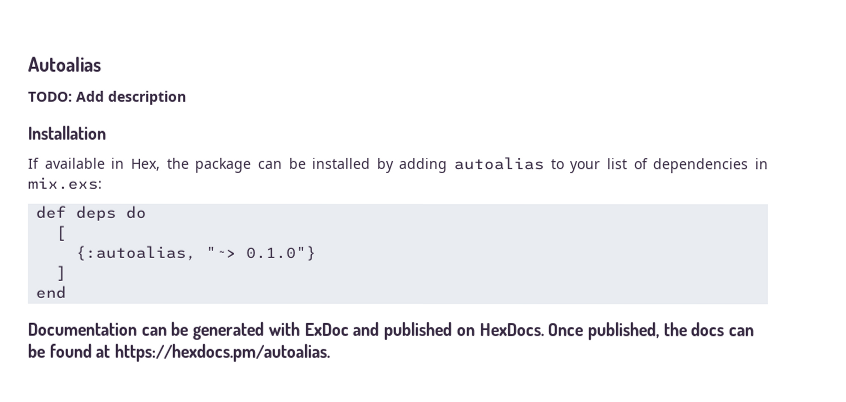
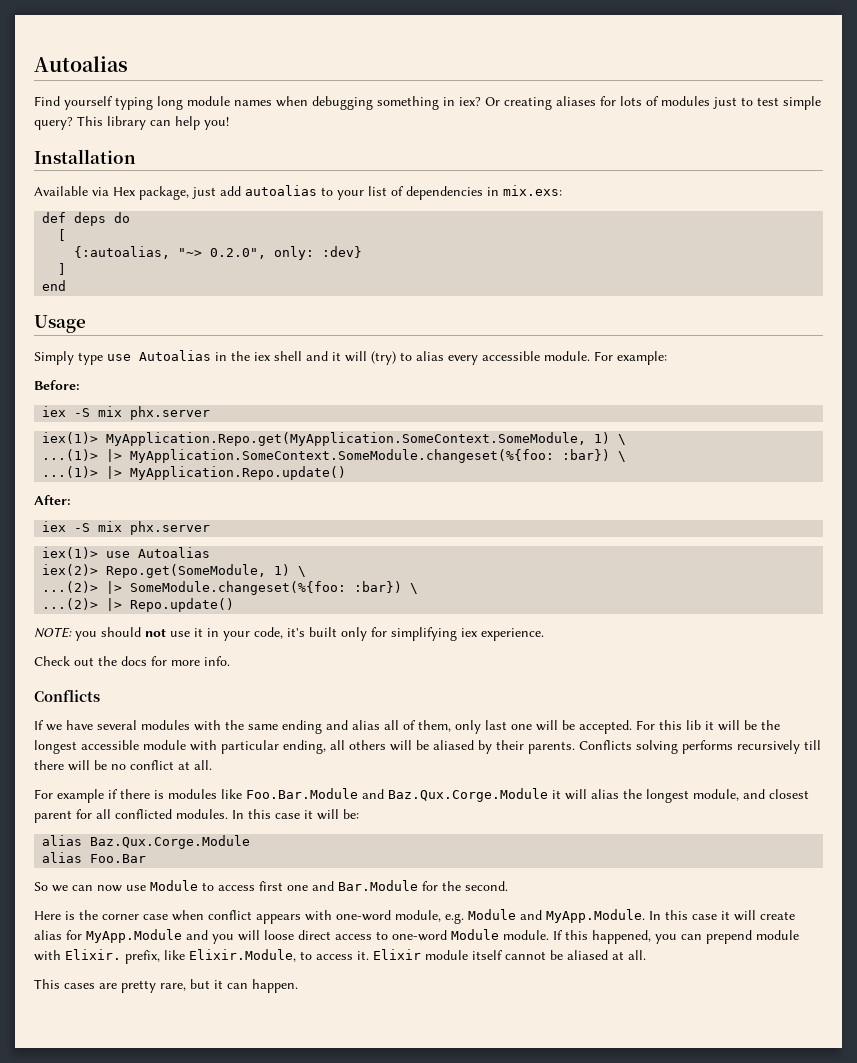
[28,56,102,72] [28,90,187,105] [28,125,107,140] [28,157,449,174] Autoalias // TODO: Add description // Installation // If available in Hex, the package can be installed by adding -> [34,56,128,72] [34,96,821,110] [34,116,229,130] [34,149,136,164] [34,186,241,200] Autoalias // Find yourself typing long module names when debugging something in iex? Or creating aliases for lots of modules just to test simple query? This library can help you! // Installation // Available via Hex package, just add
[245,245,317,261] 0.1.0"} -> [210,246,363,260] 0.2.0", only: :dev}
[27,321,755,341] [27,343,331,362] Documentation can be generated with ExDoc and published on HexDocs. Once published, the docs can be found at https://hexdocs.pm/autoalias. -> [34,315,86,333] [34,350,667,365] [34,380,80,390] [42,406,211,420] [42,432,627,446] [42,449,627,463] [42,466,347,480] [34,495,71,505] [42,521,211,535] [42,547,211,559] [42,564,307,578] [42,581,419,595] [42,598,235,612] [34,627,544,641] [34,656,230,666] [34,690,100,702] [34,720,780,734] [34,740,821,754] [34,760,212,771] [34,788,809,803] [34,809,359,823] [42,835,251,849] [42,852,147,863] [34,880,508,892] [34,909,795,924] [34,929,799,944] [34,949,646,964] [34,979,298,993] Usage // Simply type use Autoalias in the iex shell and it will (try) to alias every accessible module. For example: // Before: // iex -S mix phx.server // iex(1)> MyApplication.Repo.get(MyApplication.SomeContext.SomeModule, 1) \ // ...(1)> |> MyApplication.SomeContext.SomeModule.changeset(%{foo: :bar}) \ // ...(1)> |> MyApplication.Repo.update() // After: // iex -S mix phx.server // iex(1)> use Autoalias // iex(2)> Repo.get(SomeModule, 1) \ // ...(2)> |> SomeModule.changeset(%{foo: :bar}) \ // ...(2)> |> Repo.update() // NOTE: you should not use it in your code, it's built only for simplifying iex experience. // Check out the docs for more info. // Conflicts // If we have several modules with the same ending and alias all of them, only last one will be accepted. For this lib it will be the longest accessible module with particular ending, all others will be aliased by their parents. Conflicts solving performs recursively till there will be no conflict at all. // For example if there is modules like Foo.Bar.Module and Baz.Qux.Corge.Module it will alias the longest module, and closest parent for all conflicted modules. In this case it will be: // alias Baz.Qux.Corge.Module // alias Foo.Bar // So we can now use Module to access first one and Bar.Module for the second. // Here is the corner case when conflict appears with one-word module, e.g. Module and MyApp.Module. In this case it will create alias for MyApp.Module and you will loose direct access to one-word Module module. If this happened, you can prepend module with Elixir. prefix, like Elixir.Module, to access it. Elixir module itself cannot be aliased at all. // This cases are pretty rare, but it can happen.

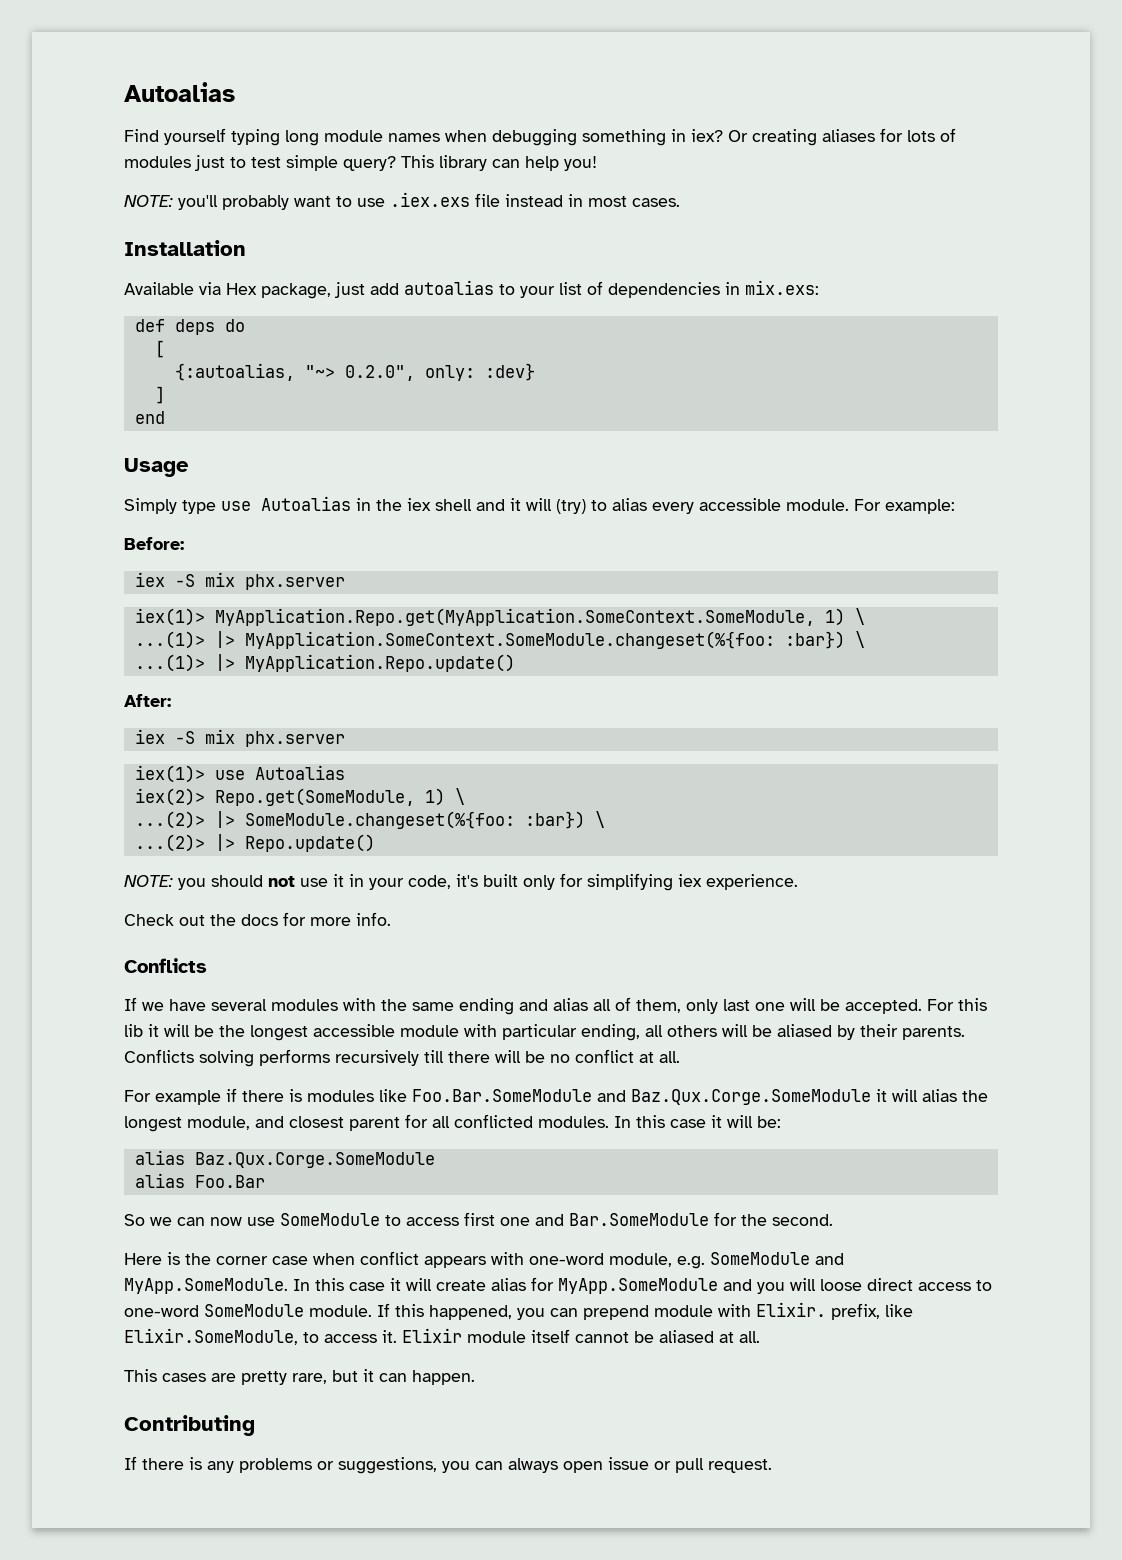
(229, 123) none -> [124,192,680,210] // NOTE: you'll probably want to use .iex.exs file instead in most cases.
[246,788,548,802] Foo.Bar.Module and Baz.Qux.Corge.Module -> [412,1089,871,1105] Foo.Bar.SomeModule and Baz.Qux.Corge.SomeModule
[90,835,251,849] Baz.Qux.Corge.Module -> [194,1152,435,1168] Baz.Qux.Corge.SomeModule
[150,880,198,891] Module -> [280,1213,380,1226] SomeModule
[338,880,418,891] Bar.Module -> [569,1213,709,1226] Bar.SomeModule
[468,909,645,923] Module and MyApp.Module. -> [710,1252,844,1265] [124,1278,288,1294] SomeModule and MyApp.SomeModule.
[86,929,182,943] MyApp.Module -> [558,1278,718,1294] MyApp.SomeModule
[451,929,499,940] Module -> [204,1304,304,1317] SomeModule
[189,949,296,962] Elixir.Module, -> [124,1328,298,1345] Elixir.SomeModule,
(298, 986) none -> [124,1415,255,1436] [124,1456,772,1474] // Contributing // If there is any problems or suggestions, you can always open issue or pull request.

